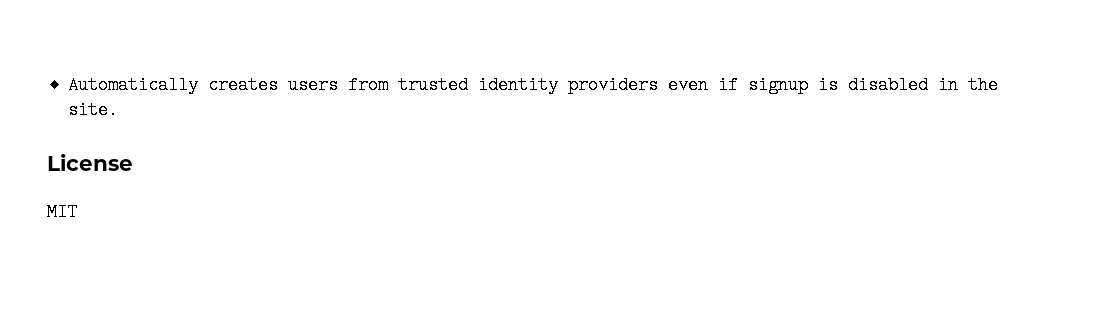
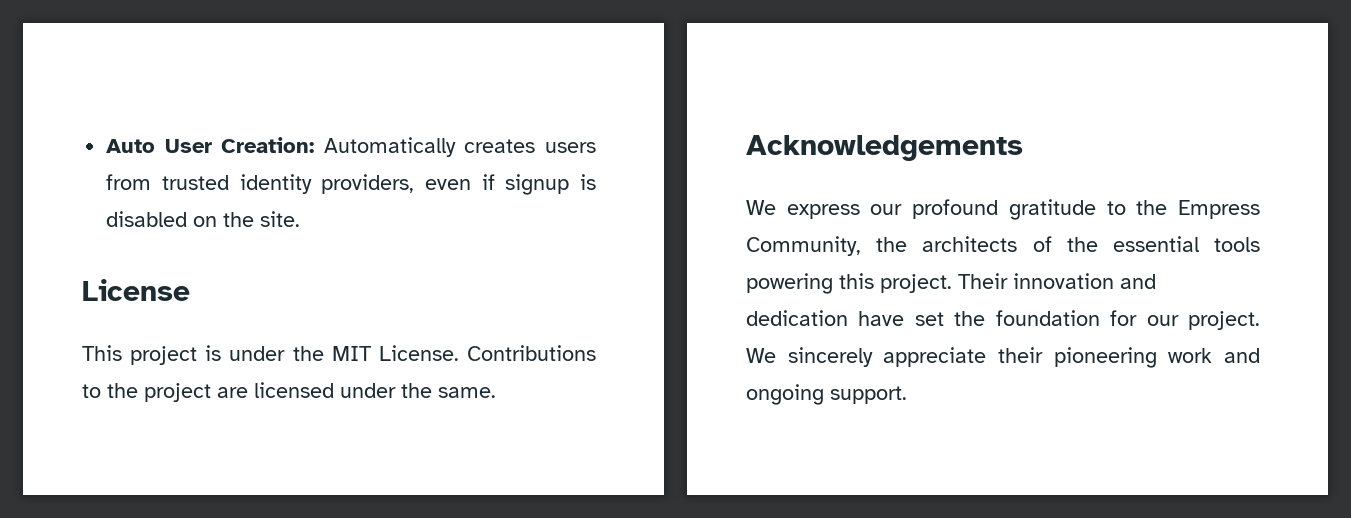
(68, 85) none -> [106,137,315,153] Auto User Creation:
[568,76,659,94] providers -> [321,174,415,194] providers,
[938,76,959,94] in -> [193,216,218,227] on
[47,203,77,221] MIT -> [82,345,596,365] [82,382,496,402] [746,135,1023,161] [746,199,1260,220] [746,236,1260,256] [746,273,1156,294] [746,310,1260,330] [746,347,1260,368] [746,384,907,405] This project is under the MIT License. Contributions to the project are licensed under the same. // Acknowledgements // We express our profound gratitude to the Empress Community, the architects of the essential tools powering this project. Their innovation and dedication have set the foundation for our project. We sincerely appreciate their pioneering work and ongoing support.

